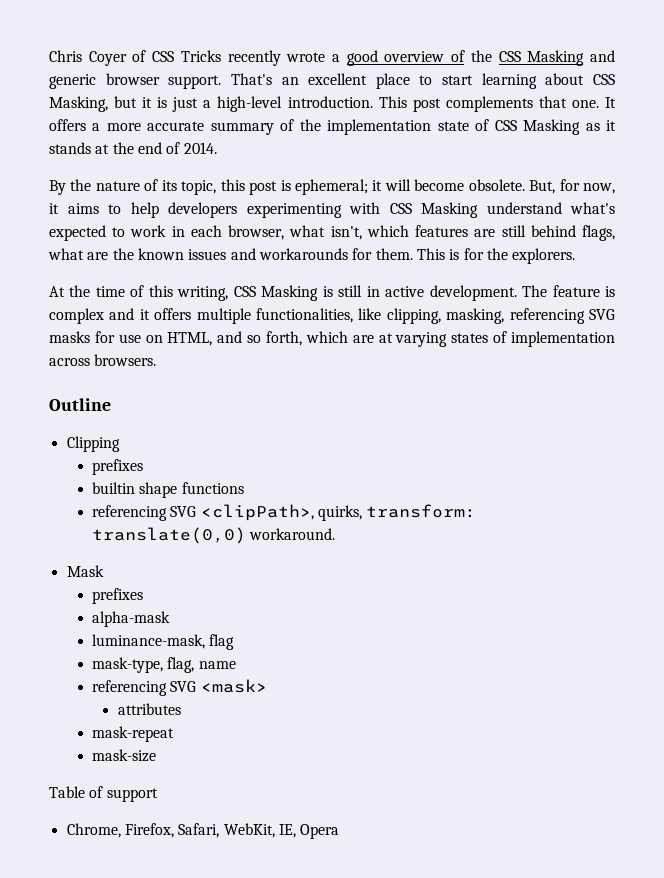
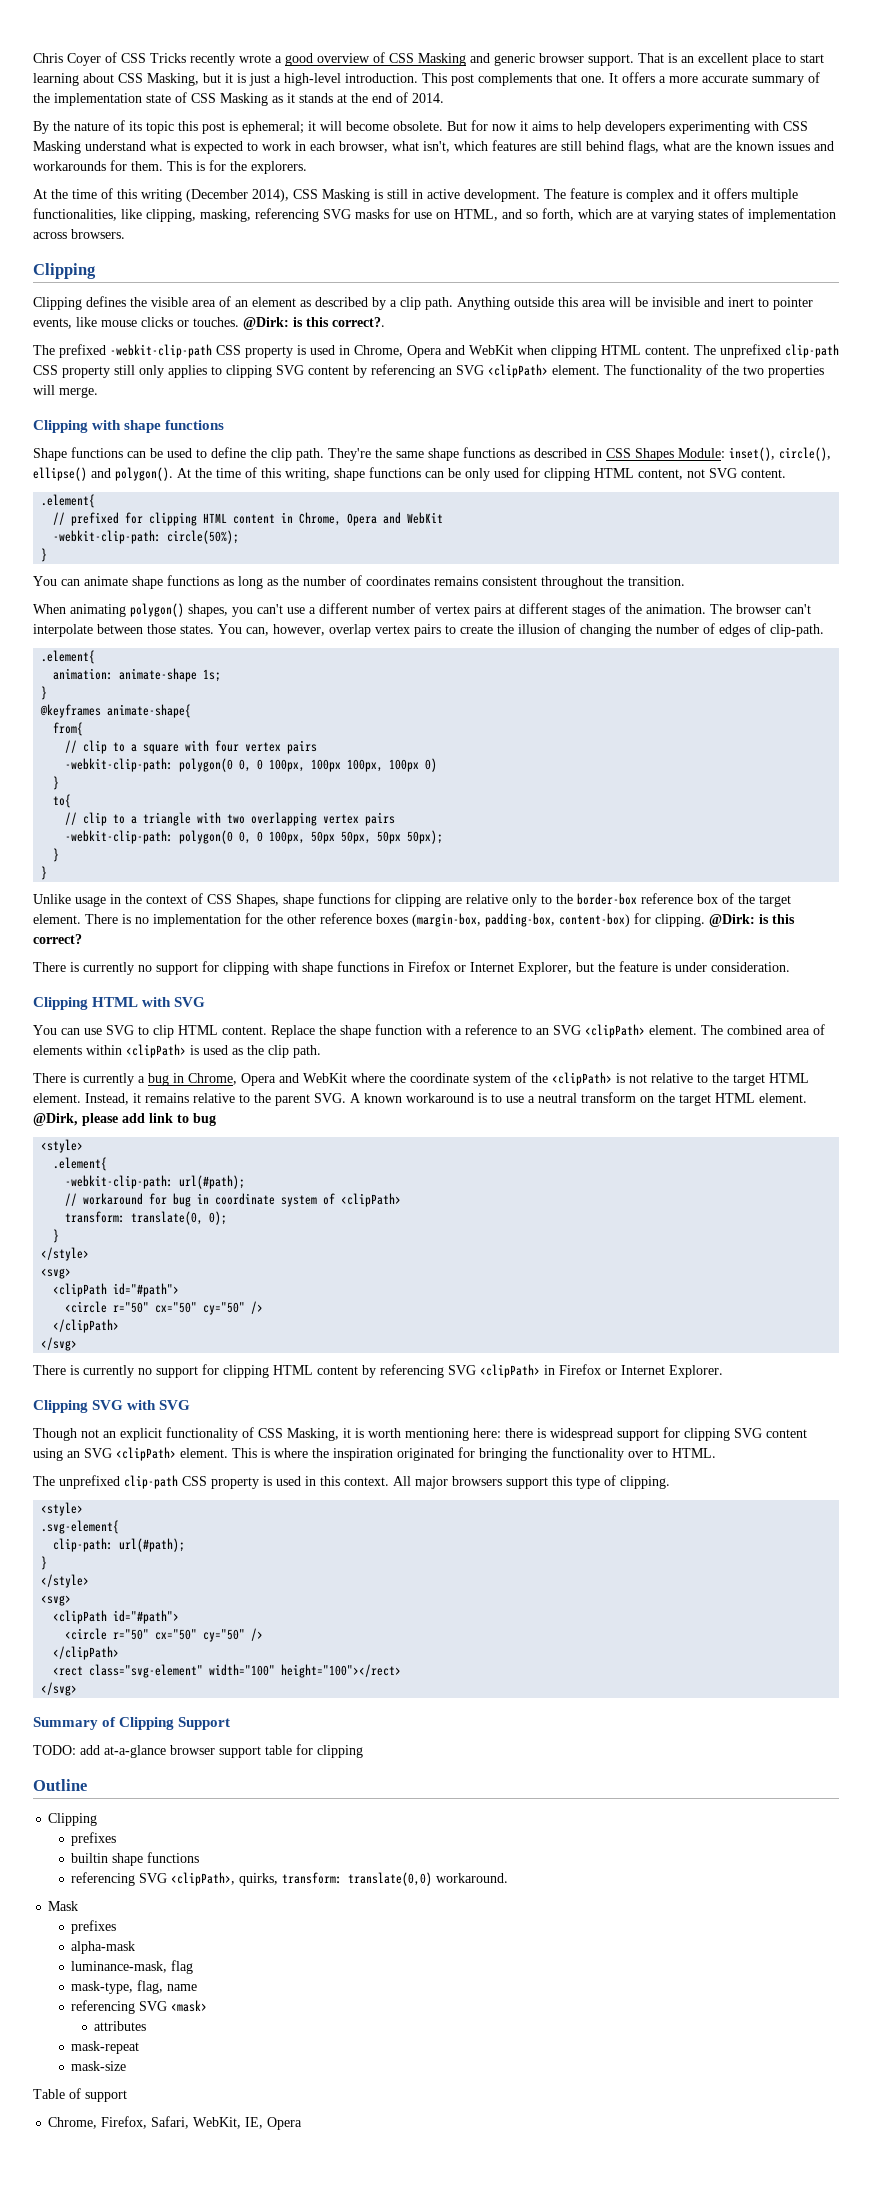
[470,50,492,62] the -> (385, 57) none
[230,73,272,85] That's -> [638,53,677,63] That is
[181,180,217,195] topic, -> [146,121,174,134] topic
[529,179,615,194] But, for now, -> [447,120,517,131] But for now
[570,202,615,214] what's -> [150,141,190,151] what is
[177,286,229,301] writing, -> [141,189,289,202] writing (December 2014),
(157, 360) none -> [33,263,96,279] [33,296,813,310] [33,317,385,330] [33,344,839,358] [33,364,824,378] [33,385,98,398] [33,420,225,433] [33,447,831,461] [33,467,786,481] [41,494,96,508] [53,512,444,526] [53,530,240,544] [41,548,48,562] [33,575,685,589] [33,603,811,617] [33,623,824,637] [41,650,96,664] [53,668,222,682] [41,686,48,700] [40,704,192,718] [53,722,84,736] [65,740,318,754] [65,758,438,772] [53,776,60,790] [53,794,72,808] [65,812,396,826] [65,830,444,844] [53,848,60,862] [41,866,48,880] [33,893,791,907] [33,913,795,927] [33,934,82,944] [33,961,790,975] [33,997,206,1010] [33,1024,825,1038] [33,1044,321,1058] [33,1072,809,1086] [33,1092,807,1106] [33,1113,216,1126] [41,1139,84,1153] [53,1157,108,1171] [65,1175,246,1189] [65,1193,402,1207] [65,1211,228,1225] [53,1229,60,1243] [41,1247,90,1261] [41,1268,72,1279] [53,1283,180,1297] [65,1301,264,1315] [53,1319,120,1333] [41,1337,78,1351] [33,1364,723,1378] [33,1400,191,1413] [33,1427,807,1441] [33,1447,716,1461] [33,1475,670,1489] [41,1502,84,1516] [41,1520,120,1534] [53,1538,186,1552] [41,1556,48,1570] [41,1574,90,1588] [41,1595,72,1606] [53,1610,180,1624] [65,1628,264,1642] [53,1646,120,1660] [53,1664,402,1678] [41,1682,78,1696] [33,1717,231,1730] [33,1744,363,1758] // Clipping // Clipping defines the visible area of an element as described by a clip path. Anything outside this area will be invisible and inert to pointer events, like mouse clicks or touches. @Dirk: is this correct?. // The prefixed -webkit-clip-path CSS property is used in Chrome, Opera and WebKit when clipping HTML content. The unprefixed clip-path CSS property still only applies to clipping SVG content by referencing an SVG <clipPath> element. The functionality of the two properties will merge. // Clipping with shape functions // Shape functions can be used to define the clip path. They're the same shape functions as described in CSS Shapes Module: inset(), circle(), ellipse() and polygon(). At the time of this writing, shape functions can be only used for clipping HTML content, not SVG content. // .element{ // // prefixed for clipping HTML content in Chrome, Opera and WebKit // -webkit-clip-path: circle(50%); // } // You can animate shape functions as long as the number of coordinates remains consistent throughout the transition. // When animating polygon() shapes, you can't use a different number of vertex pairs at different stages of the animation. The browser can't interpolate between those states. You can, however, overlap vertex pairs to create the illusion of changing the number of edges of clip-path. // .element{ // animation: animate-shape 1s; // } // @keyframes animate-shape{ // from{ // // clip to a square with four vertex pairs // -webkit-clip-path: polygon(0 0, 0 100px, 100px 100px, 100px 0) // } // to{ // // clip to a triangle with two overlapping vertex pairs // -webkit-clip-path: polygon(0 0, 0 100px, 50px 50px, 50px 50px); // } // } // Unlike usage in the context of CSS Shapes, shape functions for clipping are relative only to the border-box reference box of the target element. There is no implementation for the other reference boxes (margin-box, padding-box, content-box) for clipping. @Dirk: is this correct? // There is currently no support for clipping with shape functions in Firefox or Internet Explorer, but the feature is under consideration. // Clipping HTML with SVG // You can use SVG to clip HTML content. Replace the shape function with a reference to an SVG <clipPath> element. The combined area of elements within <clipPath> is used as the clip path. // There is currently a bug in Chrome, Opera and WebKit where the coordinate system of the <clipPath> is not relative to the target HTML element. Instead, it remains relative to the parent SVG. A known workaround is to use a neutral transform on the target HTML element. @Dirk, please add link to bug // <style> // .element{ // -webkit-clip-path: url(#path); // // workaround for bug in coordinate system of <clipPath> // transform: translate(0, 0); // } // </style> // <svg> // <clipPath id="#path"> // <circle r="50" cx="50" cy="50" /> // </clipPath> // </svg> // There is currently no support for clipping HTML content by referencing SVG <clipPath> in Firefox or Internet Explorer. // Clipping SVG with SVG // Though not an explicit functionality of CSS Masking, it is worth mentioning here: there is widespread support for clipping SVG content using an SVG <clipPath> element. This is where the inspiration originated for bringing the functionality over to HTML. // The unprefixed clip-path CSS property is used in this context. All major browsers support this type of clipping. // <style> // .svg-element{ // clip-path: url(#path); // } // </style> // <svg> // <clipPath id="#path"> // <circle r="50" cx="50" cy="50" /> // </clipPath> // <rect class="svg-element" width="100" height="100"></rect> // </svg> // Summary of Clipping Support // TODO: add at-a-glance browser support table for clipping

